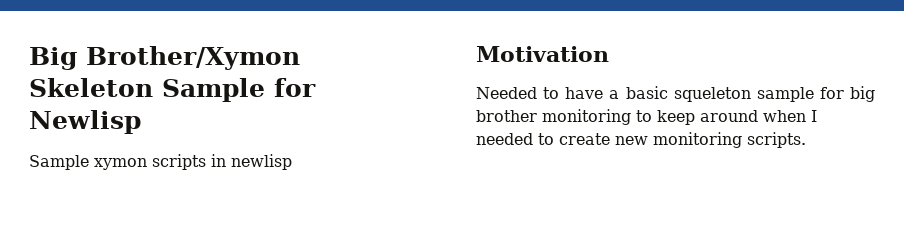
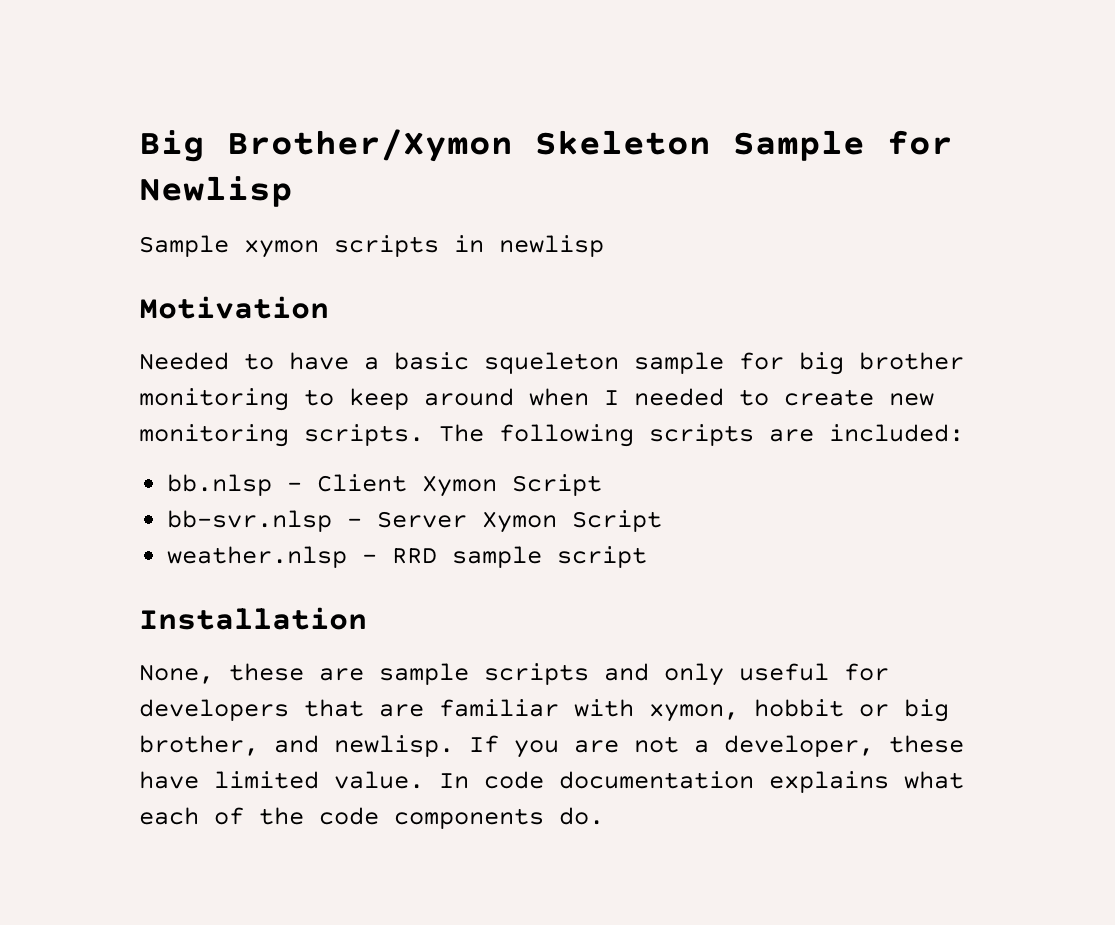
(806, 140) none -> [439,424,964,447] [167,474,603,497] [167,510,663,533] [167,546,648,568] [139,607,367,630] [139,663,889,686] [139,699,949,722] [139,735,964,758] [139,771,964,793] [139,807,604,829] The following scripts are included: // bb.nlsp - Client Xymon Script // bb-svr.nlsp - Server Xymon Script // weather.nlsp - RRD sample script // Installation // None, these are sample scripts and only useful for developers that are familiar with xymon, hobbit or big brother, and newlisp. If you are not a developer, these have limited value. In code documentation explains what each of the code components do.

